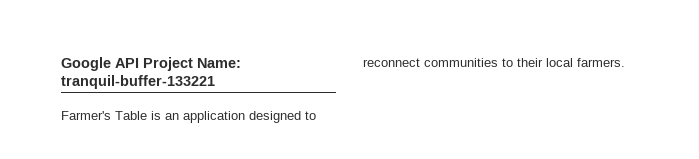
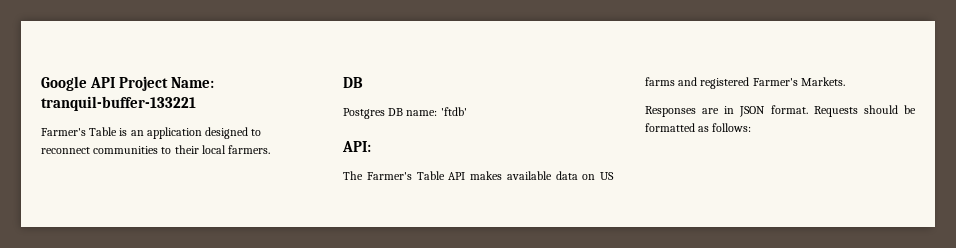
(625, 62) none -> [343,77,363,88] [343,107,467,119] [342,141,371,152] [343,171,614,180] [645,77,845,89] [645,105,916,117] [645,123,752,132] // DB // Postgres DB name: 'ftdb' // API: // The Farmer's Table API makes available data on US farms and registered Farmer's Markets. // Responses are in JSON format. Requests should be formatted as follows:

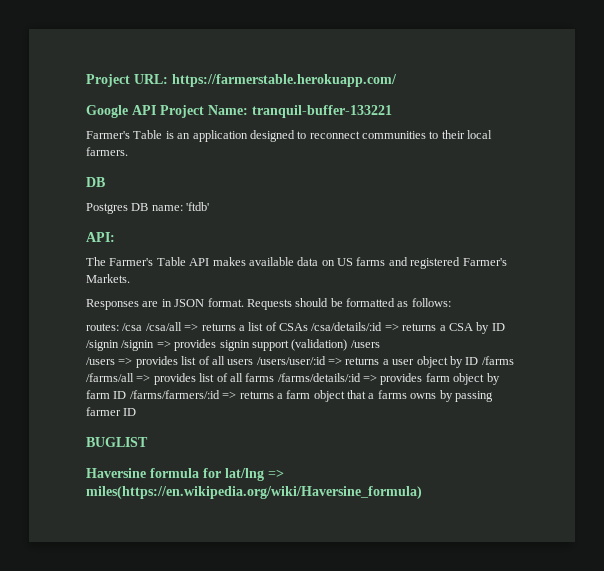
(41, 83) none -> [86,74,397,87] Project URL: https://farmerstable.herokuapp.com/ //
(752, 127) none -> [86,322,505,334] [86,339,380,351] [86,356,514,368] [86,373,500,385] [86,390,493,402] [86,407,137,416] [86,437,148,447] [86,468,284,481] [86,486,422,499] // routes: /csa /csa/all => returns a list of CSAs /csa/details/:id => returns a CSA by ID /signin /signin => provides signin support (validation) /users // /users => provides list of all users /users/user/:id => returns a user object by ID /farms /farms/all => provides list of all farms /farms/details/:id => provides farm object by farm ID /farms/farmers/:id => returns a farm object that a farms owns by passing farmer ID // BUGLIST // Haversine formula for lat/lng => miles(https://en.wikipedia.org/wiki/Haversine_formula)

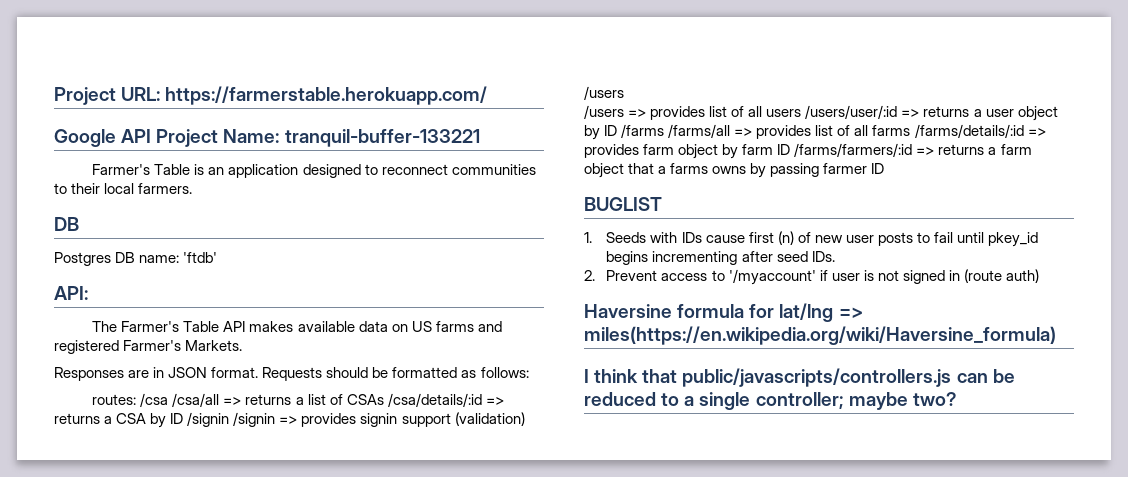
(148, 442) none -> [584,231,1039,247] [606,251,835,265] [584,269,1039,285] // 1. Seeds with IDs cause first (n) of new user posts to fail until pkey_id begins incrementing after seed IDs. // 2. Prevent access to '/myaccount' if user is not signed in (route auth)
(422, 492) none -> [584,368,1015,387] [584,392,957,410] // I think that public/javascripts/controllers.js can be reduced to a single controller; maybe two?

